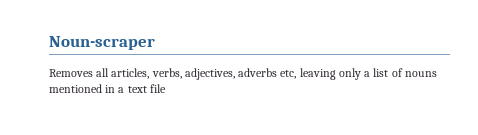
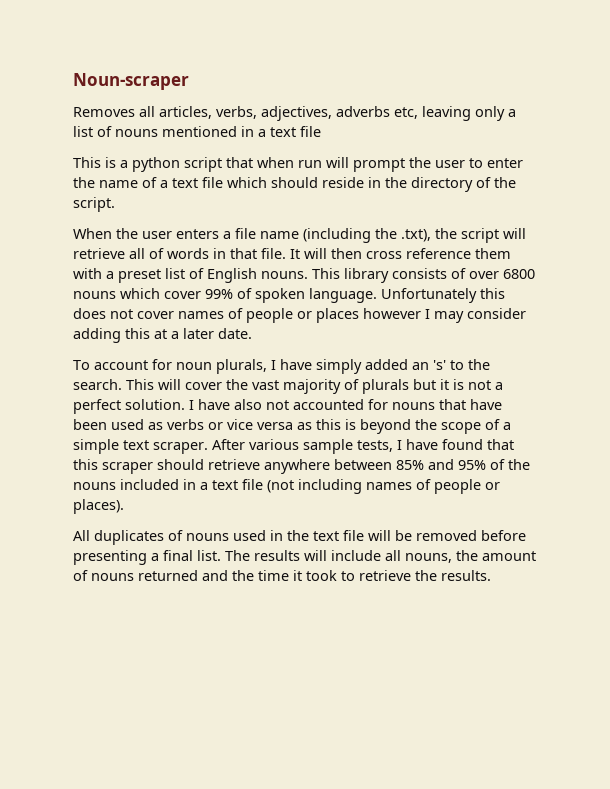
(166, 88) none -> [73,157,523,172] [73,177,516,192] [73,197,115,212] [73,228,526,243] [73,248,511,259] [73,268,535,283] [73,288,505,303] [73,308,526,323] [73,328,252,343] [73,359,490,374] [73,379,503,394] [73,399,502,414] [73,419,511,434] [73,439,514,454] [73,459,530,474] [73,479,500,494] [73,499,124,514] [73,530,526,545] [73,550,536,565] [73,570,491,581] // This is a python script that when run will prompt the user to enter the name of a text file which should reside in the directory of the script. // When the user enters a file name (including the .txt), the script will retrieve all of words in that file. It will then cross reference them with a preset list of English nouns. This library consists of over 6800 nouns which cover 99% of spoken language. Unfortunately this does not cover names of people or places however I may consider adding this at a later date. // To account for noun plurals, I have simply added an 's' to the search. This will cover the vast majority of plurals but it is not a perfect solution. I have also not accounted for nouns that have been used as verbs or vice versa as this is beyond the scope of a simple text scraper. After various sample tests, I have found that this scraper should retrieve anywhere between 85% and 95% of the nouns included in a text file (not including names of people or places). // All duplicates of nouns used in the text file will be removed before presenting a final list. The results will include all nouns, the amount of nouns returned and the time it took to retrieve the results.

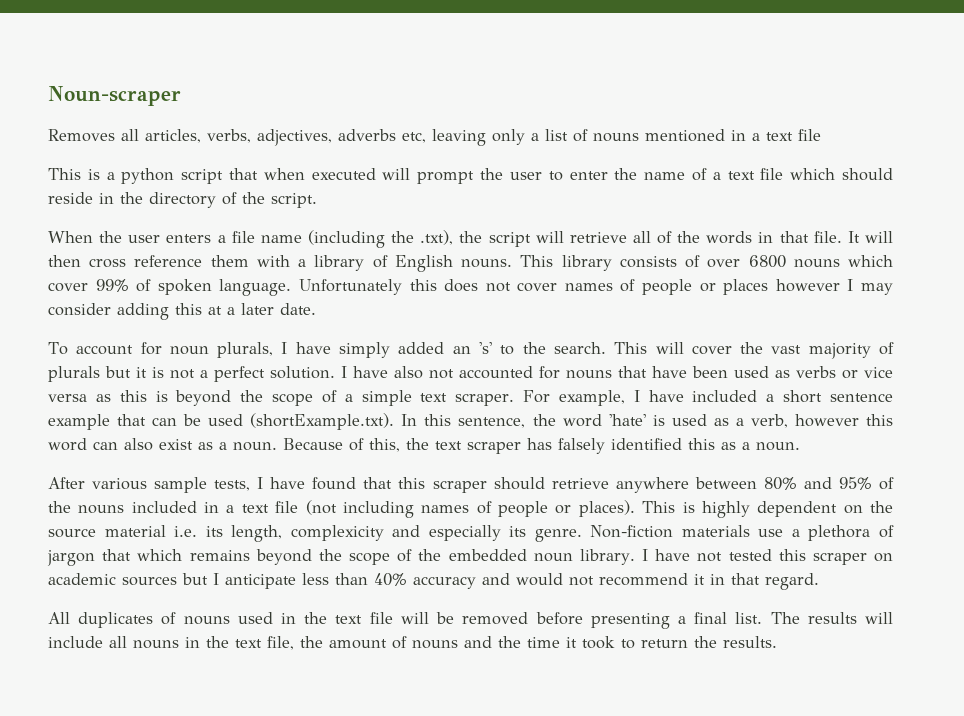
[298,160,322,168] run -> [311,168,376,180] executed
(164, 253) none -> [677,231,701,243] the
[118,268,185,283] preset list -> [314,255,365,271] library
(208, 448) none -> [523,390,894,406] [48,413,893,430] [48,438,800,454] For example, I have included a short sentence example that can be used (shortExample.txt). In this sentence, the word 'hate' is used as a verb, however this word can also exist as a noun. Because of this, the text scraper has falsely identified this as a noun. //
[396,460,424,470] 85% -> [763,477,797,490] 80%
(124, 506) none -> [642,501,893,518] [48,525,894,542] [47,549,893,566] [48,573,819,590] This is highly dependent on the source material i.e. its length, complexicity and especially its genre. Non-fiction materials use a plethora of jargon that which remains beyond the scope of the embedded noun library. I have not tested this scraper on academic sources but I anticipate less than 40% accuracy and would not recommend it in that regard.
[405,553,452,563] nouns, -> [133,636,294,650] nouns in the text file,
[138,570,198,581] returned -> (458, 644) none
[359,570,411,581] retrieve -> [641,639,688,648] return

